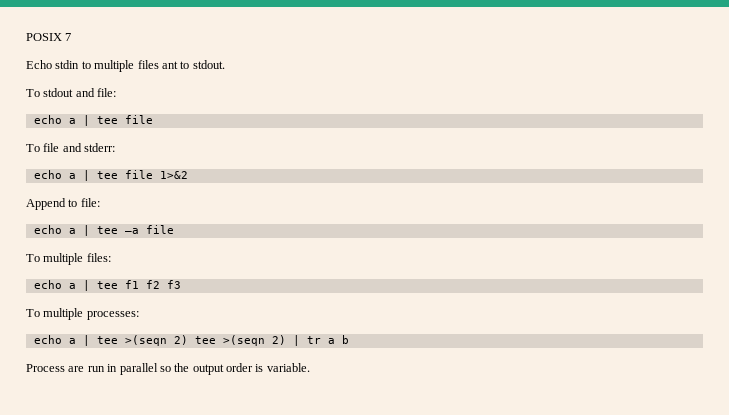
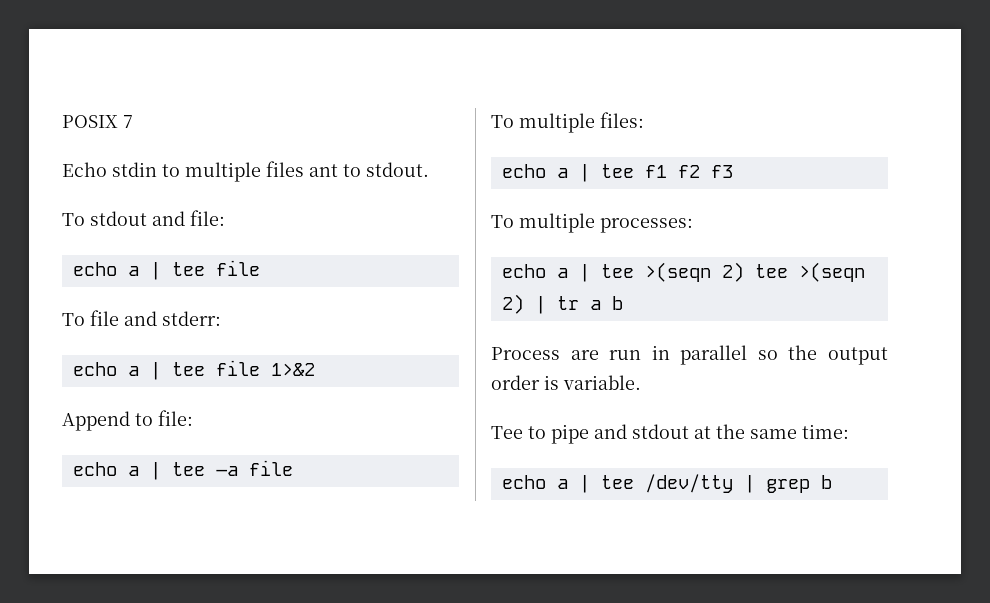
(310, 367) none -> [491,424,849,444] [501,474,832,493] // Tee to pipe and stdout at the same time: // echo a | tee /dev/tty | grep b

